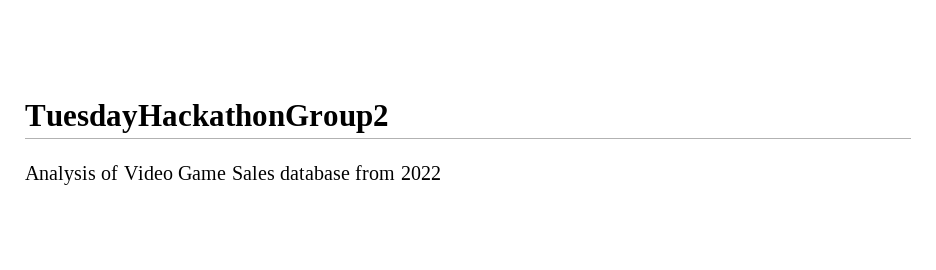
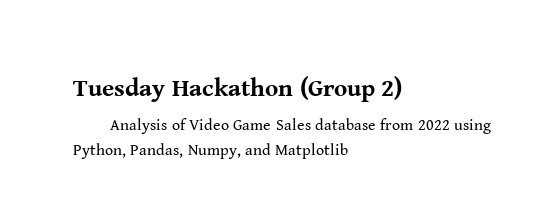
[25,104,389,133] TuesdayHackathonGroup2 -> [73,76,403,102] Tuesday Hackathon (Group 2)
(441, 173) none -> [453,119,491,134] [73,143,349,159] using Python, Pandas, Numpy, and Matplotlib

